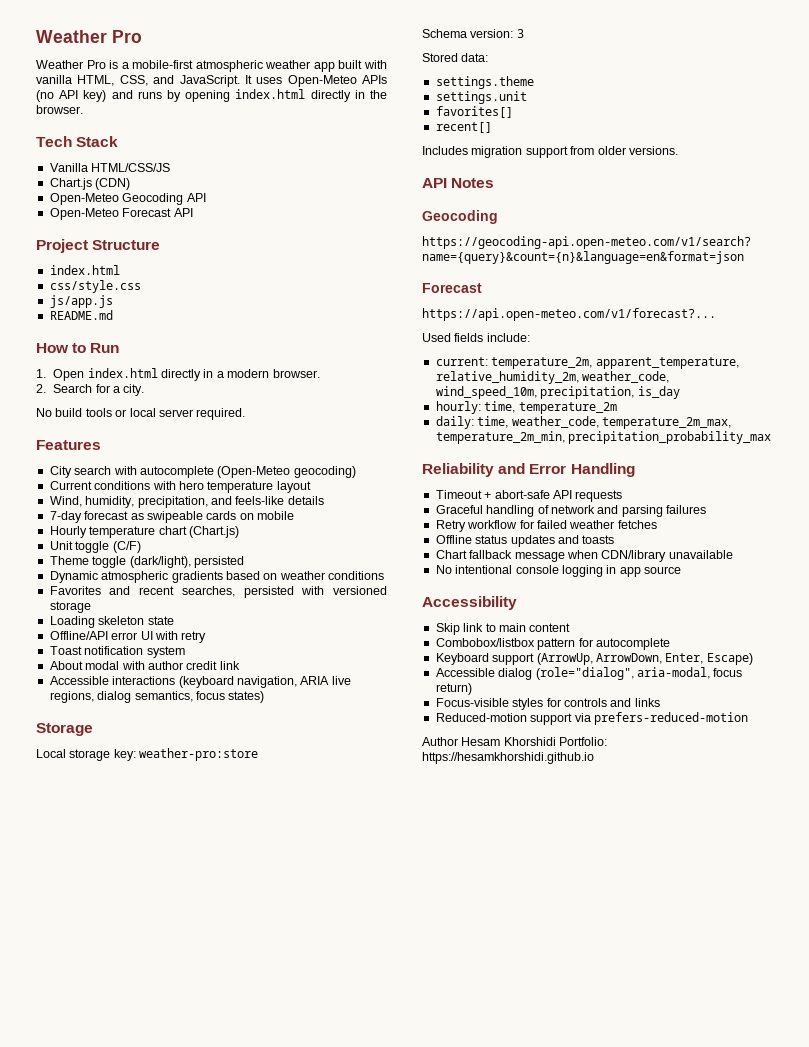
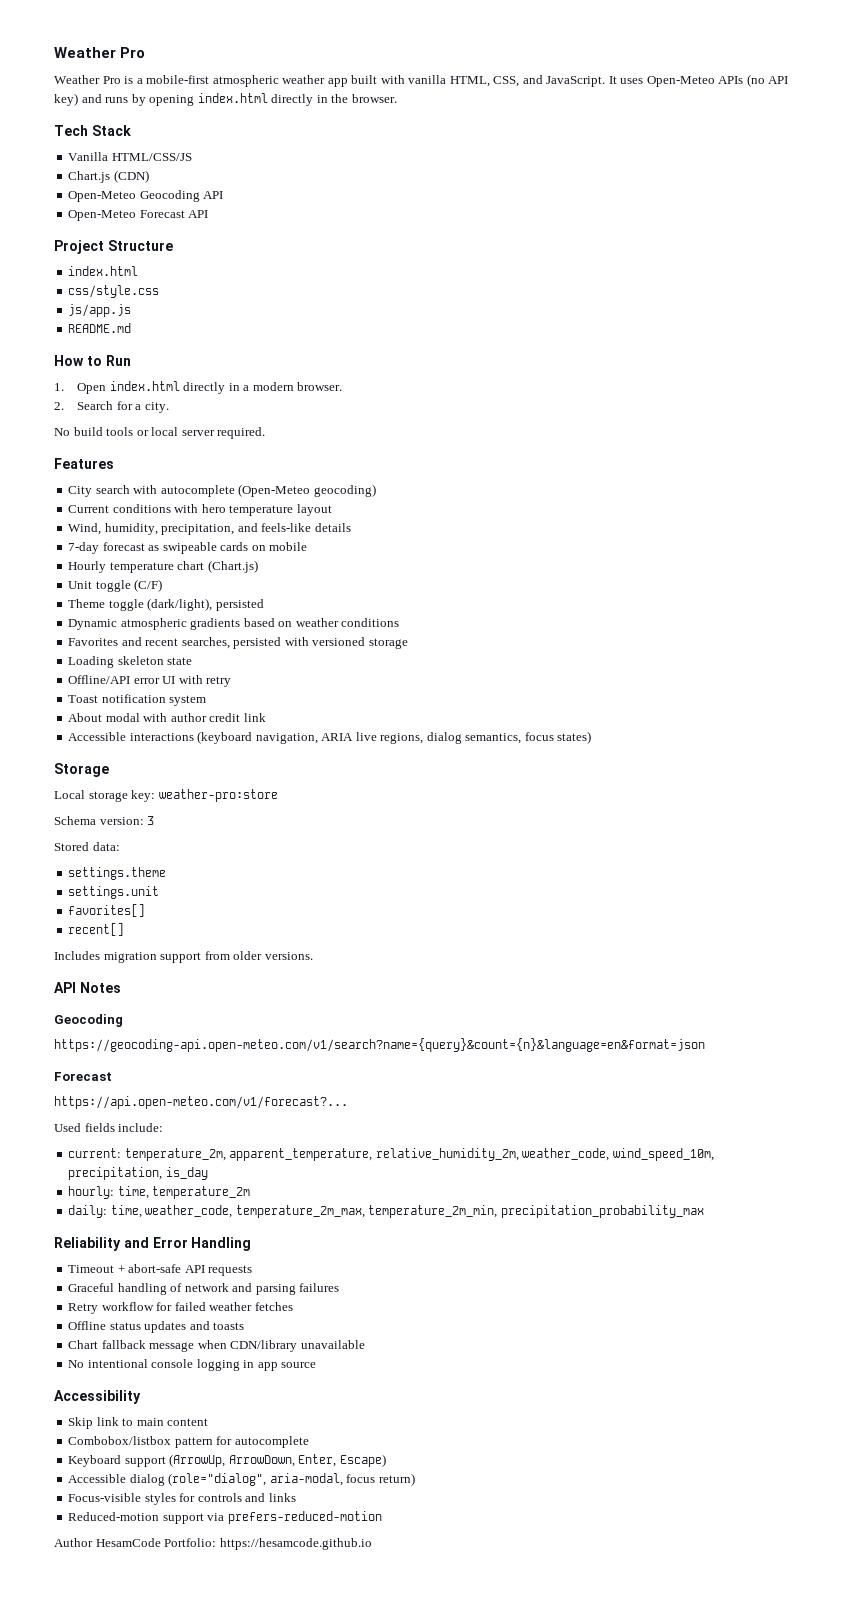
[461,737,608,746] [422,752,594,764] Hesam Khorshidi Portfolio: https://hesamkhorshidi.github.io -> [95,1538,372,1550] HesamCode Portfolio: https://hesamcode.github.io

